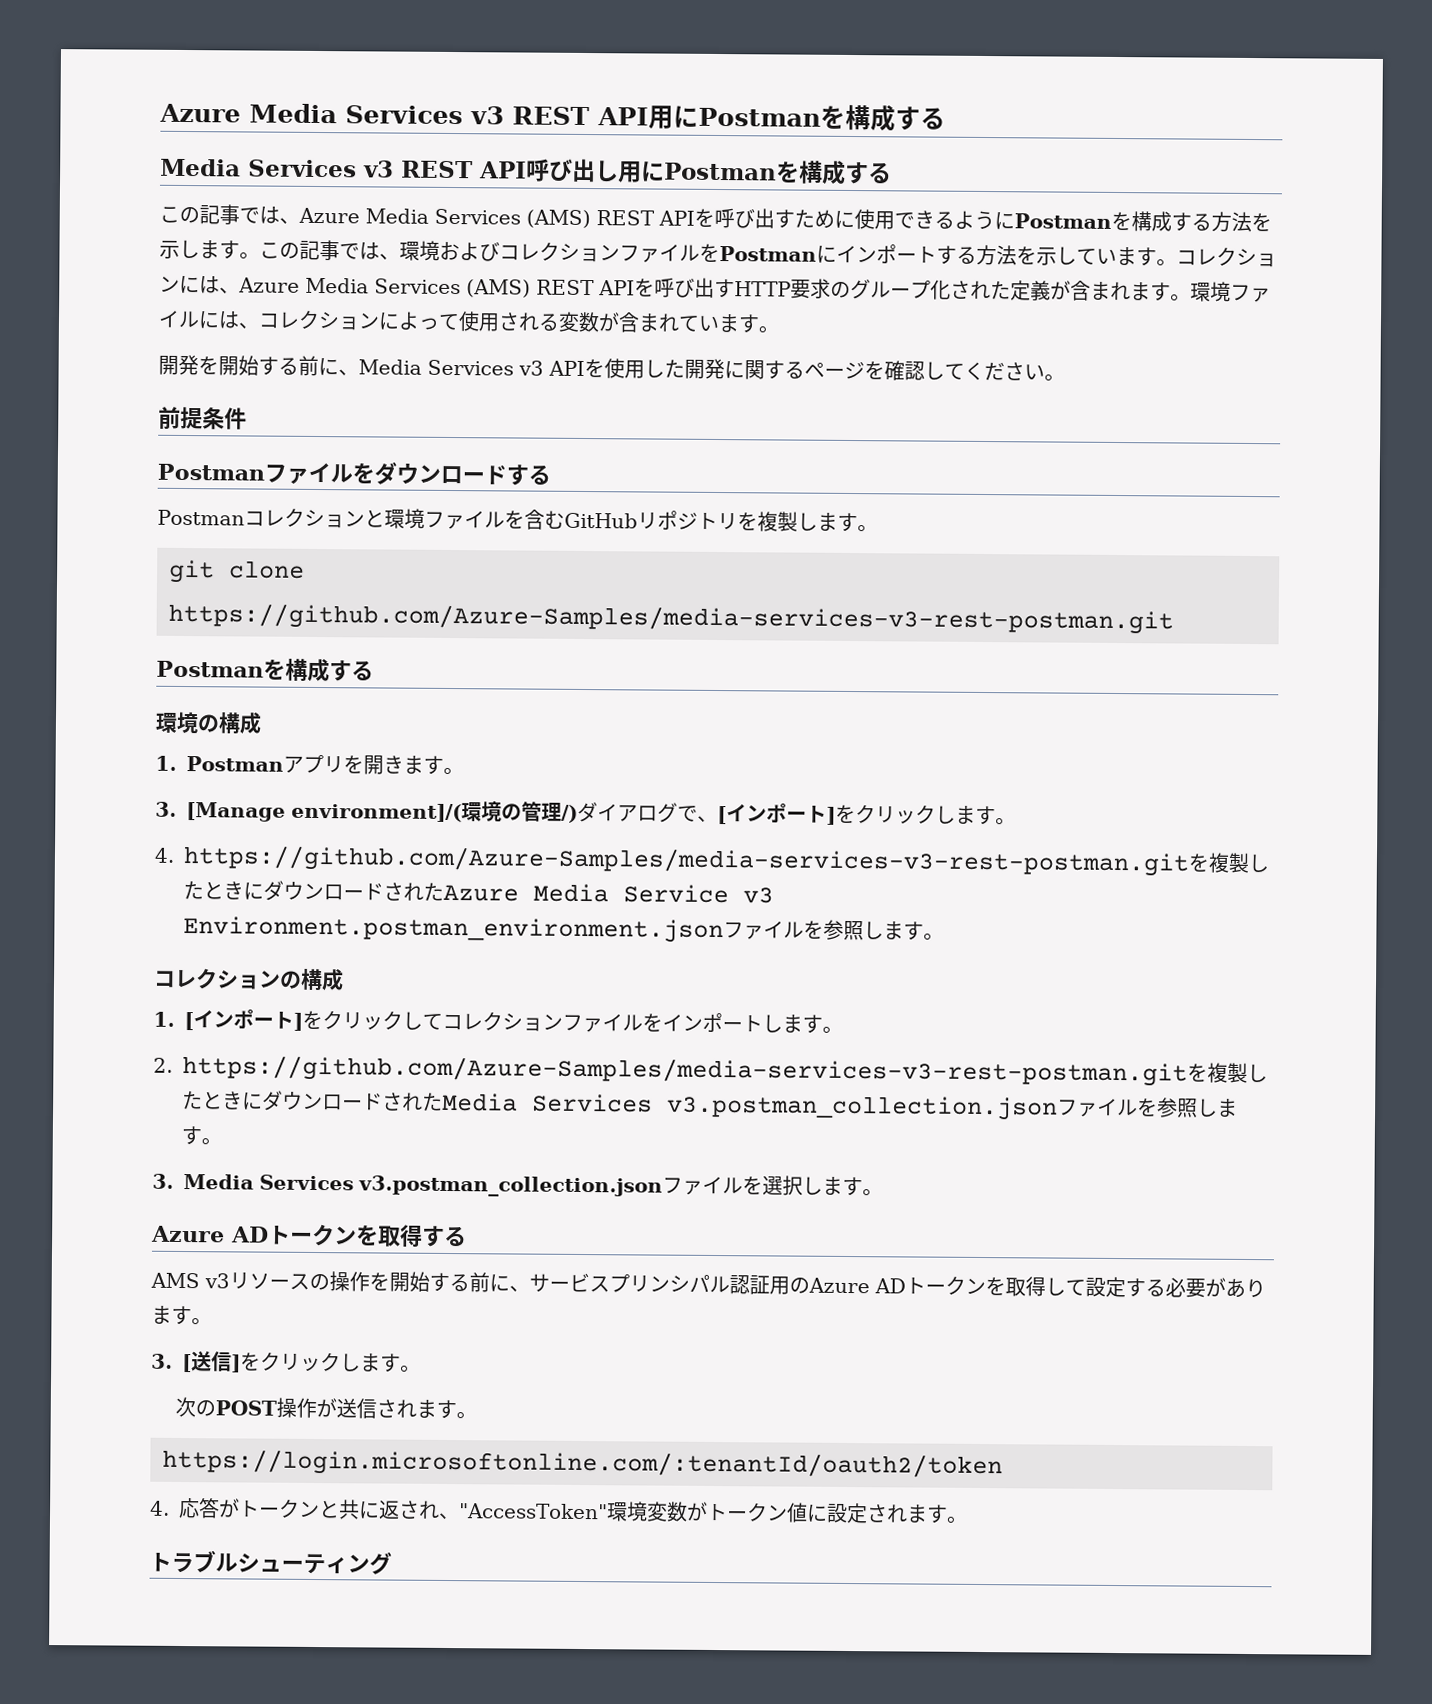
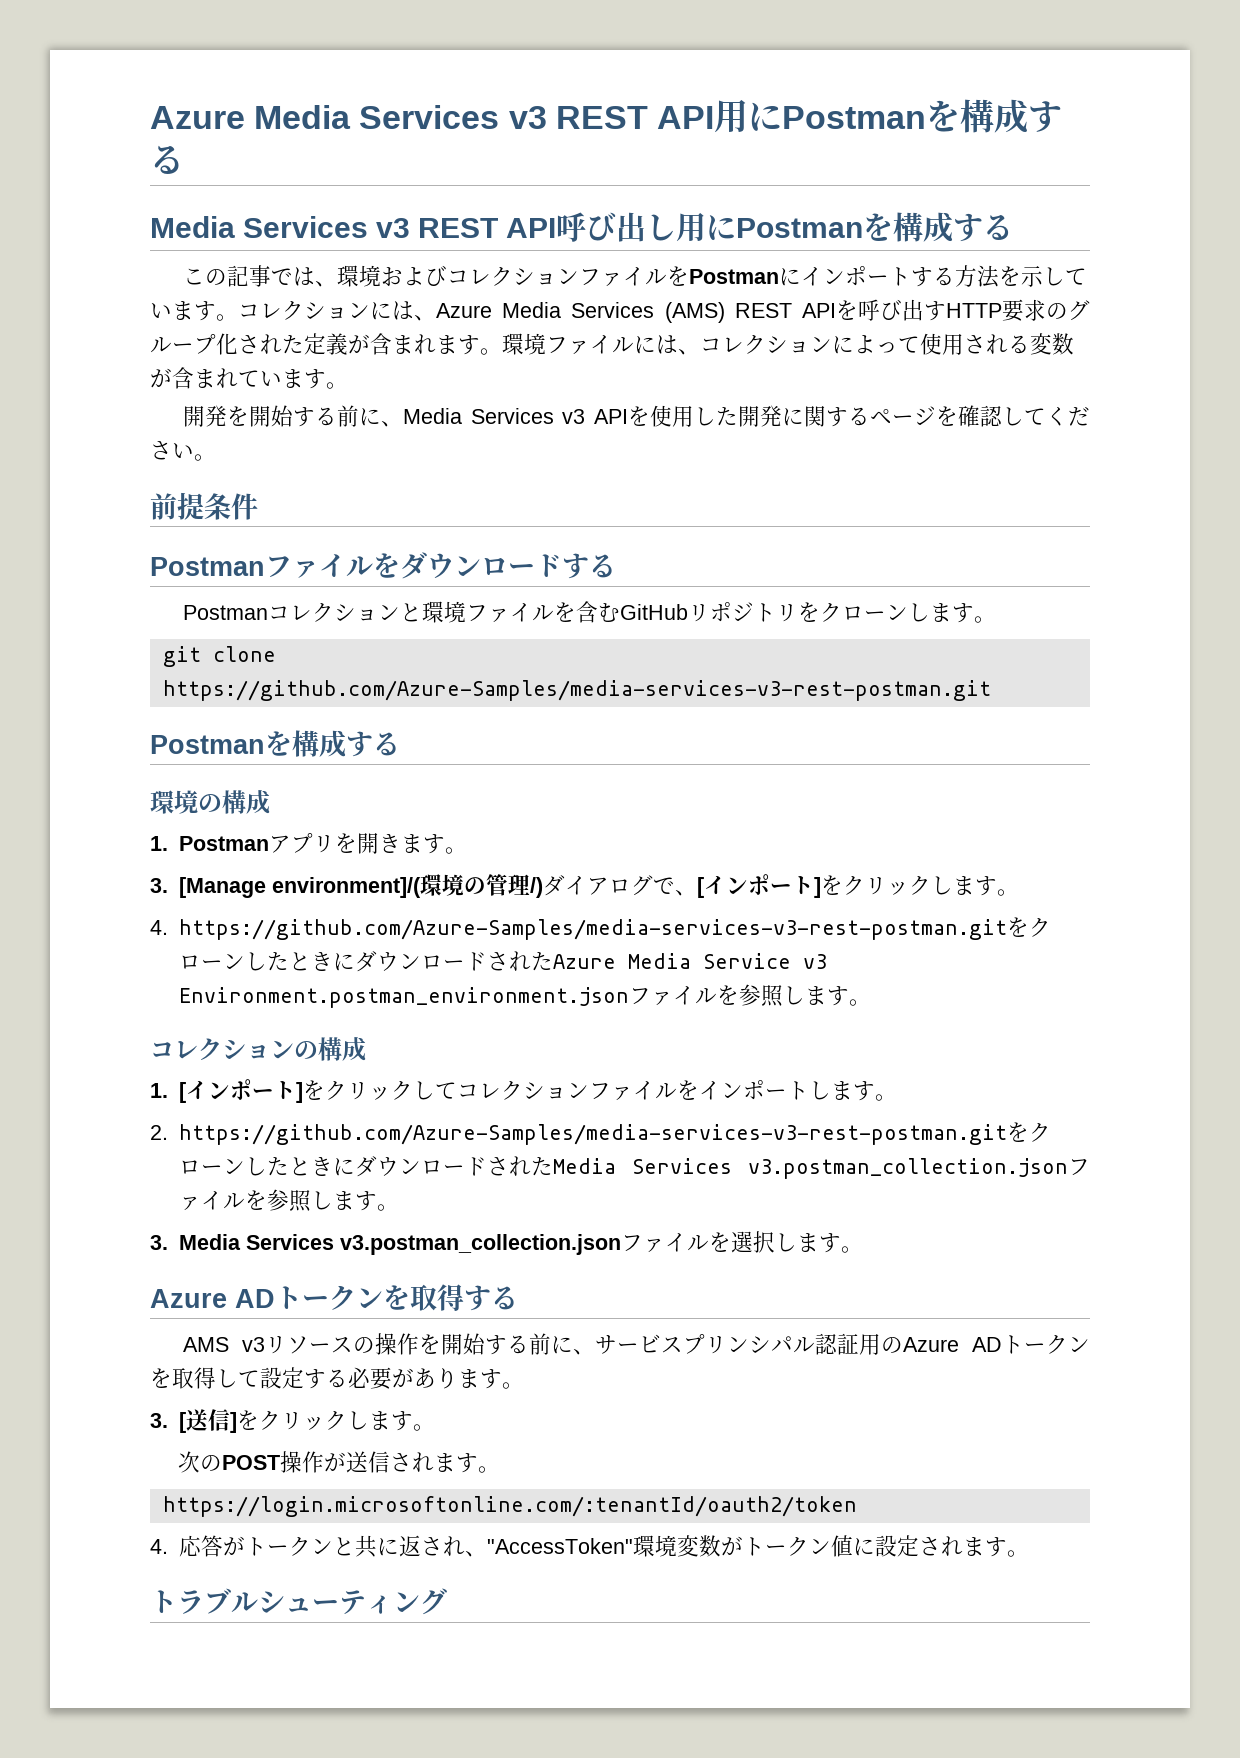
[298,207,1272,233] [159,239,400,261] Azure Media Services (AMS) REST APIを呼び出すために使用できるようにPostmanを構成する方法を示します。この記事では、 -> (338, 284) none
[756,511,798,532] 複製 -> [820,603,909,622] クローン
[1208,852,1250,873] 複製 -> [1028,918,1051,937] [178,954,245,969] クローン
[1207,1062,1248,1083] 複製 -> [1028,1123,1051,1142] [178,1159,245,1174] クローン

